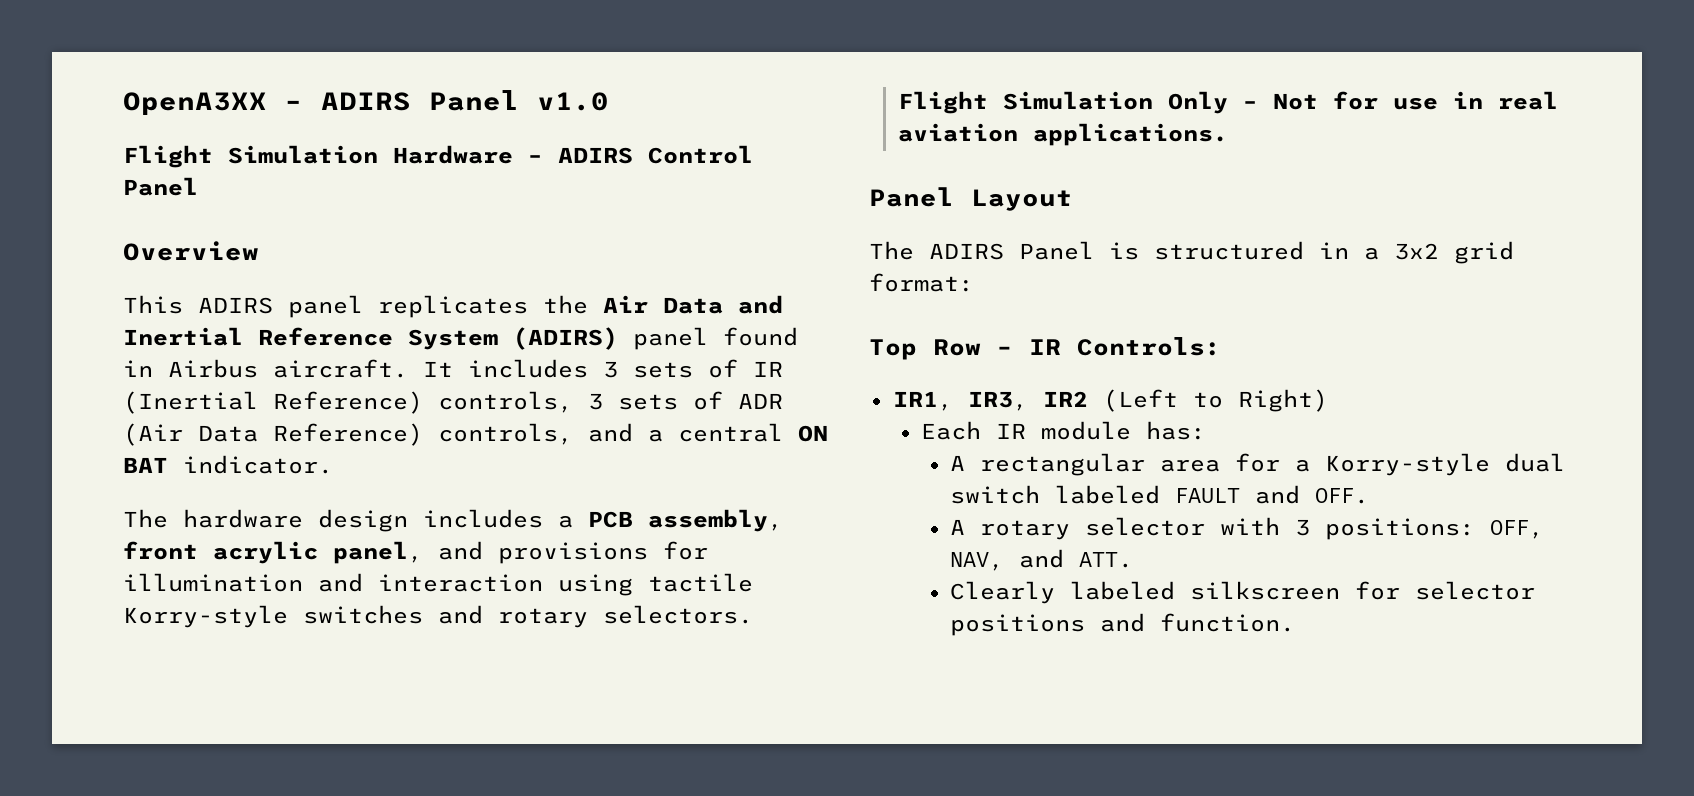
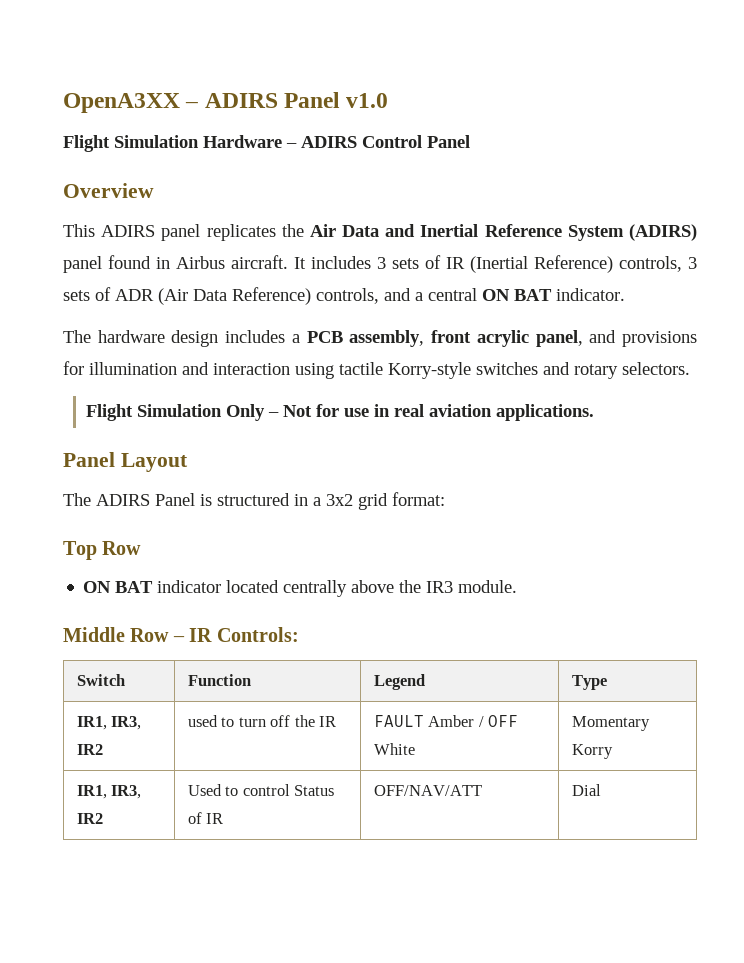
(981, 347) none -> [83,580,518,597] [63,627,170,642] // ON BAT indicator located centrally above the IR3 module. // Middle Row
[892,389,1328,412] [921,421,1207,440] [950,453,1566,476] [950,485,1370,504] [950,517,1545,540] [950,549,1134,571] [950,581,1536,604] [950,613,1296,636] // IR1, IR3, IR2 (Left to Right) // Each IR module has: // A rectangular area for a Korry-style dual switch labeled FAULT and OFF. // A rotary selector with 3 positions: OFF, NAV, and ATT. // Clearly labeled silkscreen for selector positions and function. -> [76,674,125,686] [187,674,251,686] [373,674,425,690] [571,675,607,690] [76,716,142,730] [76,744,103,755] [187,715,336,727] [373,715,519,727] [373,743,415,755] [571,716,650,731] [571,744,613,759] [76,785,142,799] [76,813,103,824] [187,784,335,796] [187,812,224,824] [373,785,482,796] [571,784,601,796] // Switch | Function | Legend | Type // IR1, IR3, IR2 | used to turn off the IR | FAULT Amber / OFF White | Momentary Korry // IR1, IR3, IR2 | Used to control Status of IR | OFF/NAV/ATT | Dial

